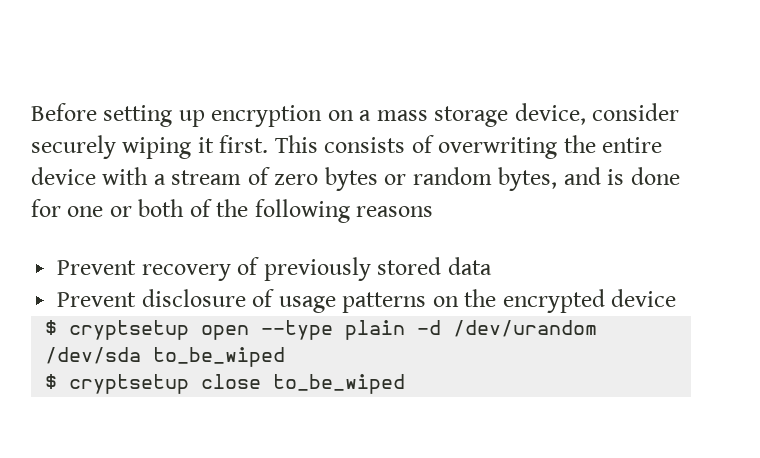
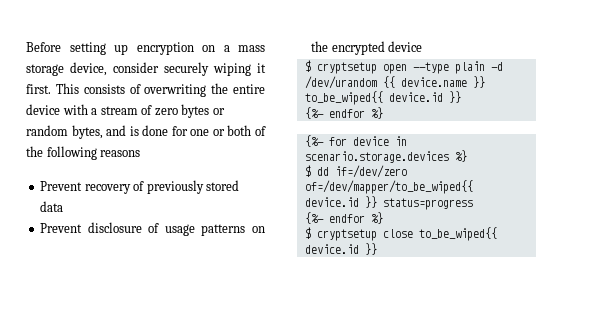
[45,347,286,367] /dev/sda to_be_wiped -> [382,76,485,88] [304,91,461,105] [304,107,383,119] [304,135,407,147] [304,150,467,163] [304,165,407,178] [304,180,473,194] [304,196,473,210] [304,212,383,224] {{ device.name }} to_be_wiped{{ device.id }} // {%- endfor %} // {%- for device in scenario.storage.devices %} // $ dd if=/dev/zero of=/dev/mapper/to_be_wiped{{ device.id }} status=progress // {%- endfor %}
[273,374,406,394] to_be_wiped -> [418,227,497,241] [304,243,377,255] to_be_wiped{{ device.id }}

